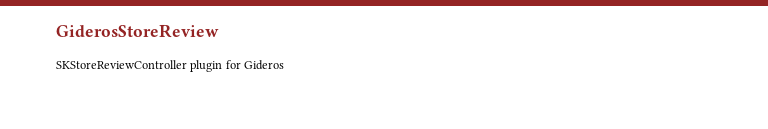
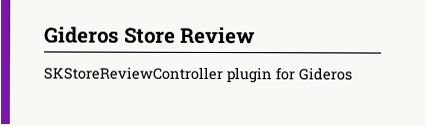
[56,24,219,38] GiderosStoreReview -> [44,26,256,45] Gideros Store Review

